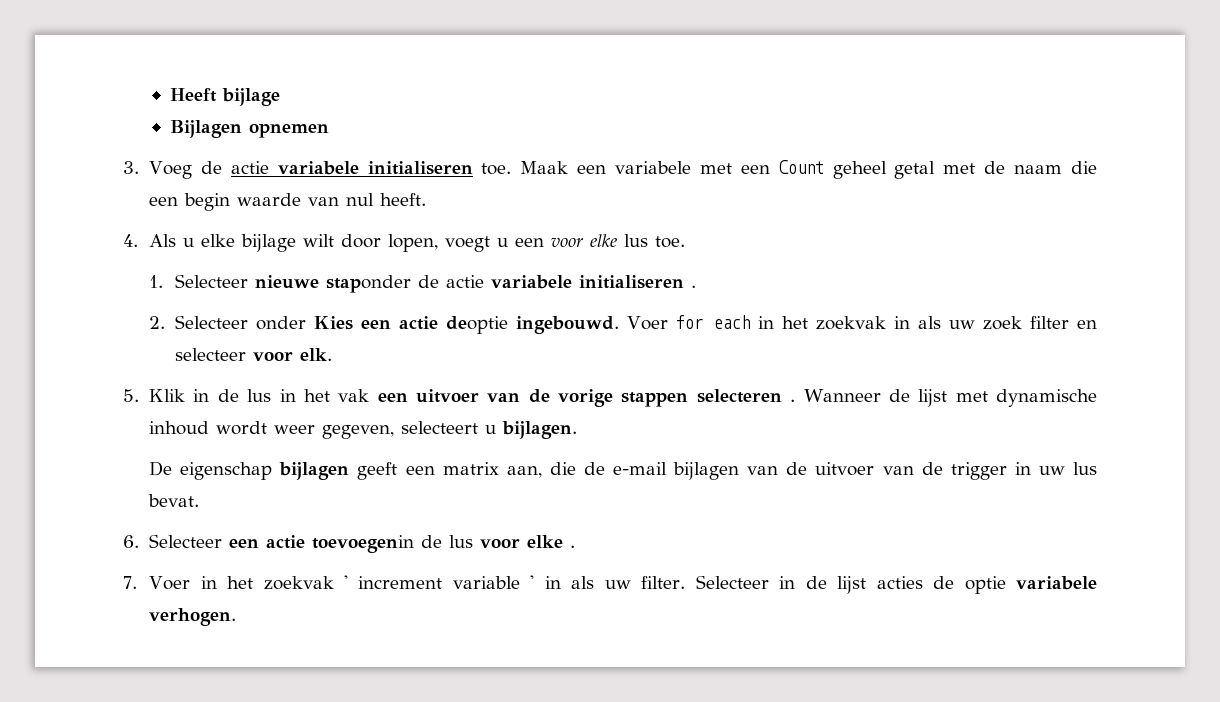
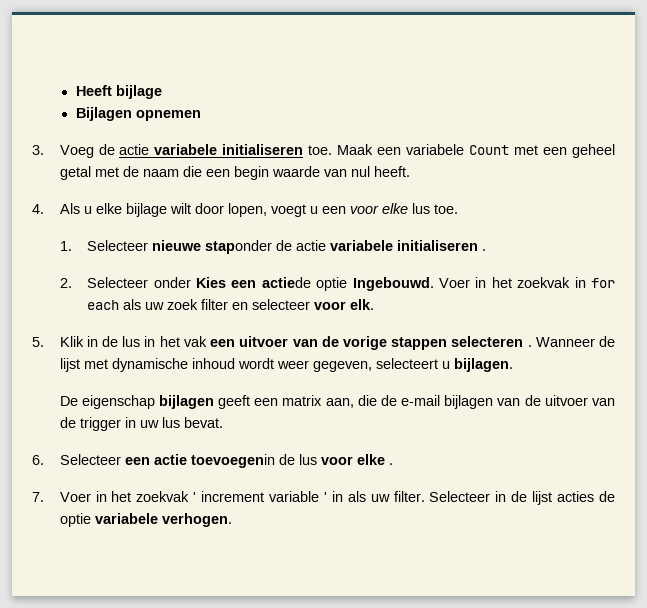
(692, 167) none -> [469,145,510,155] Count
[778,160,824,174] Count -> (568, 151) none
[399,315,750,334] actie deoptie ingebouwd. Voer for each -> [261,277,470,291] actiede optie Ingebouwd. Voer
(910, 322) none -> [591,278,615,288] [87,300,120,310] for each

